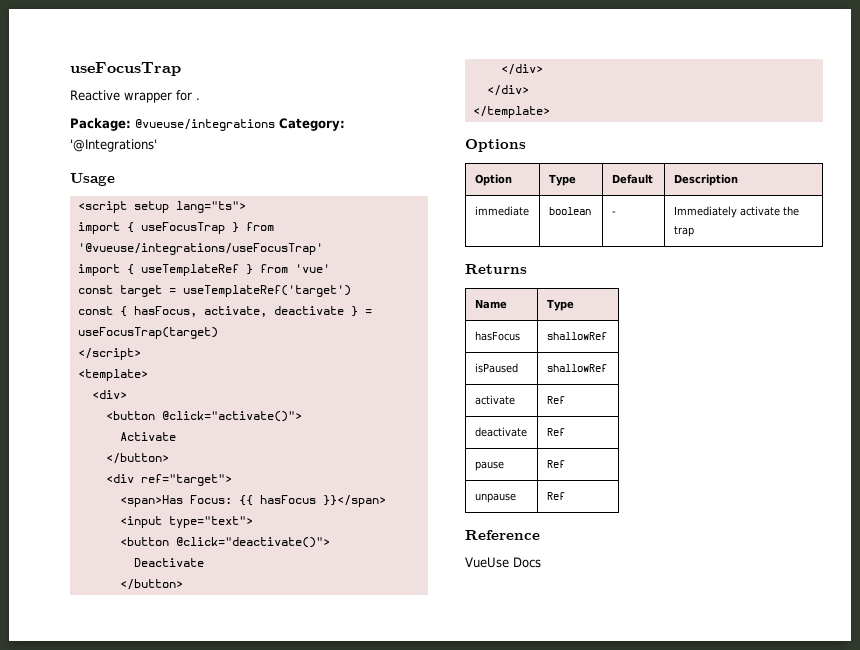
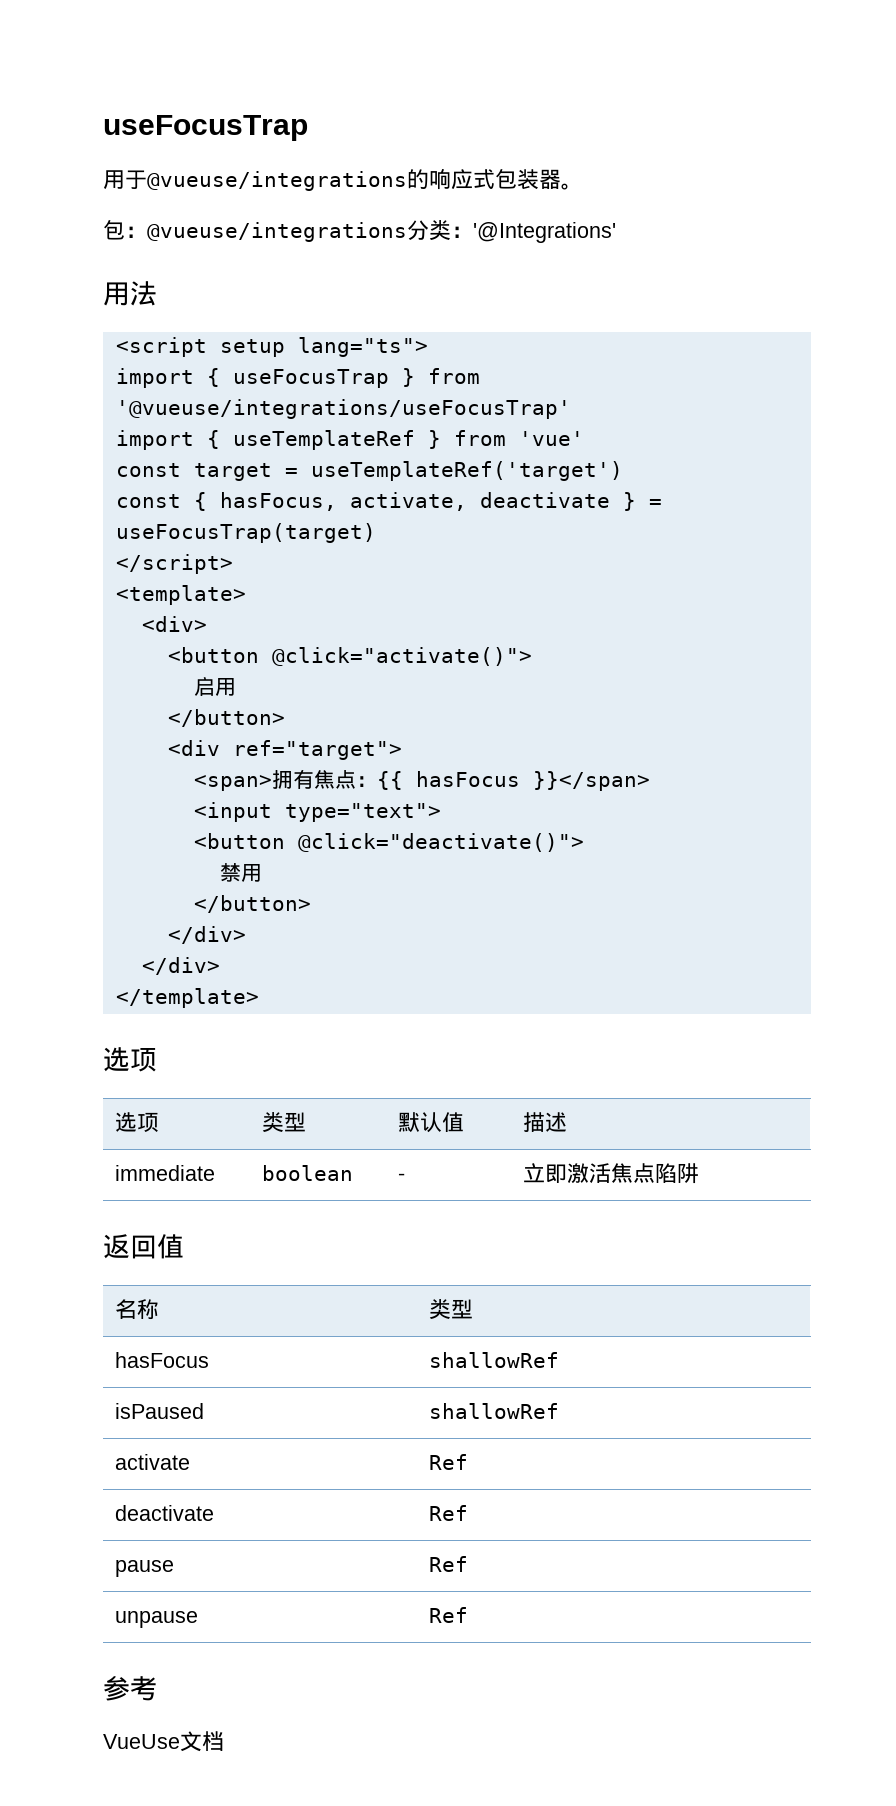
[70,90,200,103] [70,118,345,131] Reactive wrapper for . // Package: @vueuse/integrations Category: -> [103,168,583,191] [103,220,473,242] 用于@vueuse/integrations的响应式包装器。 // 包：@vueuse/integrations分类：
[70,173,115,186] Usage -> [103,281,157,306] 用法
[119,432,176,441] Activate -> [193,676,236,696] 启用
[119,495,232,507] <span>Has Focus: -> [193,769,377,791] <span>拥有焦点：
[133,558,204,567] Deactivate -> [219,863,262,882] 禁用
[465,139,526,152] [474,174,512,186] [548,174,576,186] [611,174,653,184] [673,174,738,186] [474,206,529,216] [548,207,591,215] [611,211,616,215] [673,206,799,218] [673,226,694,237] [465,264,527,274] [474,299,507,309] [546,299,574,311] Options // Option | Type | Default | Description // immediate | boolean | - | Immediately activate the trap // Returns // Name | Type -> [103,1047,157,1072] [114,1112,159,1132] [261,1112,306,1132] [397,1112,464,1133] [522,1112,567,1132] [114,1165,215,1181] [261,1165,353,1181] [397,1173,405,1181] [522,1163,699,1184] [103,1234,184,1259] [114,1299,159,1320] [428,1299,473,1319] 选项 // 选项 | 类型 | 默认值 | 描述 // immediate | boolean | - | 立即激活焦点陷阱 // 返回值 // 名称 | 类型
[465,530,540,540] Reference -> [103,1676,157,1701] 参考
[513,557,541,568] Docs -> [180,1731,224,1752] 文档

